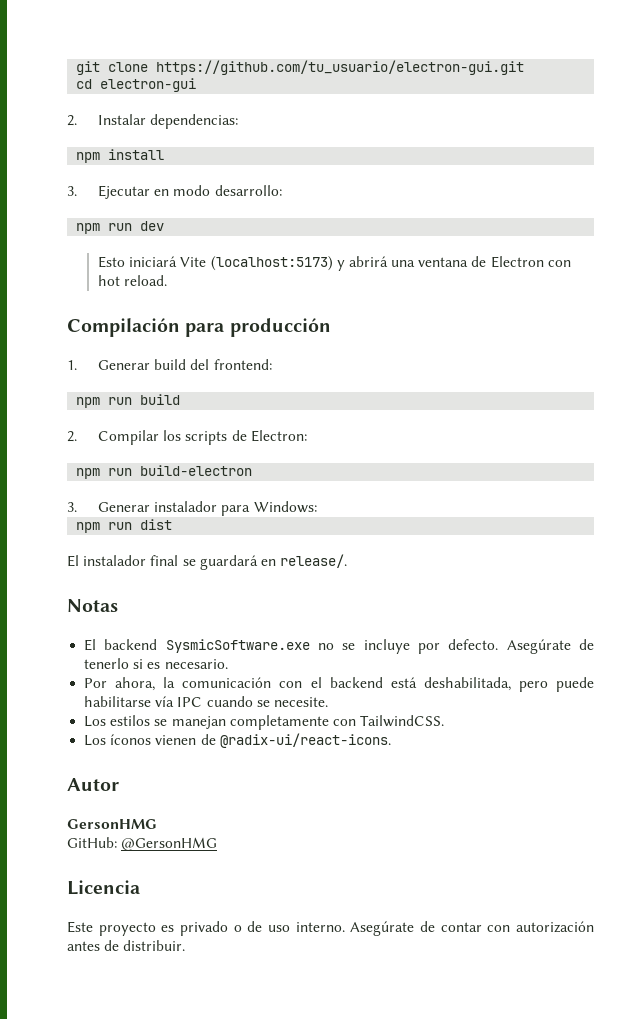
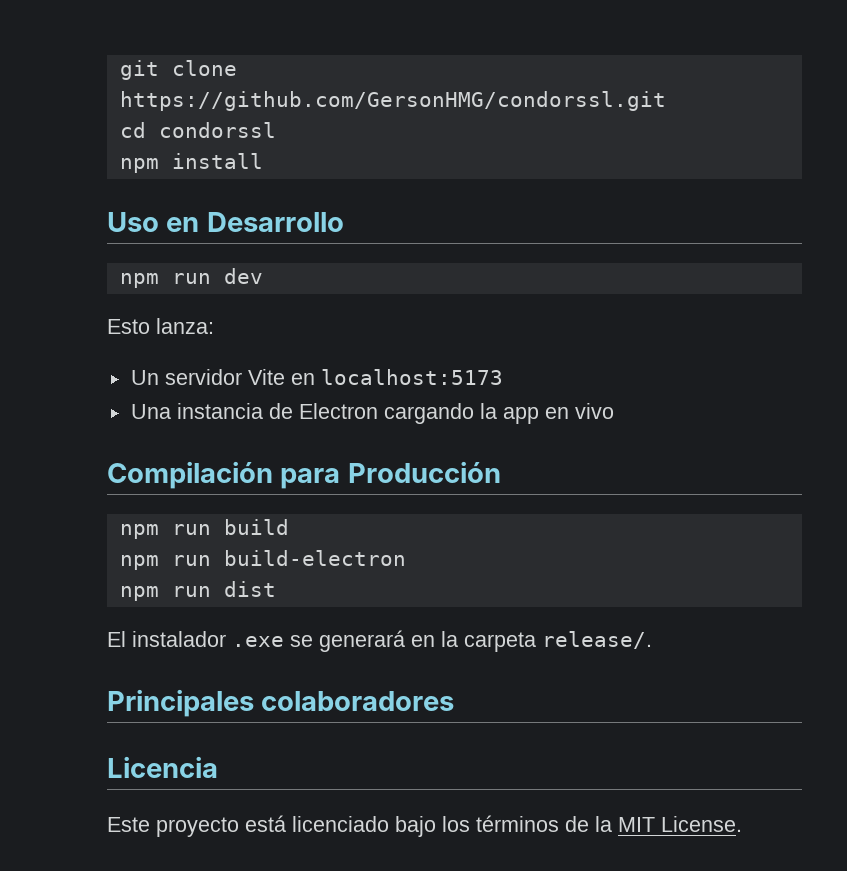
[156,60,525,75] https://github.com/tu_usuario/electron-gui.git -> [119,91,666,111] https://github.com/GersonHMG/condorssl.git
[100,78,197,92] [67,114,239,129] [76,149,165,163] [67,185,282,199] [76,221,165,234] [97,256,571,271] [97,275,168,286] [67,318,331,337] [67,359,272,370] [76,394,181,408] [67,430,307,445] [76,465,253,479] [67,501,317,516] electron-gui // 2. Instalar dependencias: // npm install // 3. Ejecutar en modo desarrollo: // npm run dev // Esto iniciará Vite (localhost:5173) y abrirá una ventana de Electron con hot reload. // Compilación para producción // 1. Generar build del frontend: // npm run build // 2. Compilar los scripts de Electron: // npm run build-electron // 3. Generar instalador para Windows: -> [158,122,276,138] [119,153,263,173] [107,212,344,232] [119,268,263,288] [107,318,214,334] [130,369,503,385] [130,403,614,424] [107,461,501,489] [119,519,289,539] [119,550,406,570] condorssl // npm install // Uso en Desarrollo // npm run dev // Esto lanza: // Un servidor Vite en localhost:5173 // Una instancia de Electron cargando la app en vivo // Compilación para Producción // npm run build // npm run build-electron
[150,554,348,570] [67,599,118,612] [84,639,594,654] [84,658,228,669] [84,677,594,692] [84,696,328,707] [84,715,445,730] [84,733,391,748] [67,778,119,791] [67,819,157,829] [67,837,218,851] [67,880,140,895] [67,921,594,936] [67,940,186,951] final se guardará en release/. // Notas // El backend SysmicSoftware.exe no se incluye por defecto. Asegúrate de tenerlo si es necesario. // Por ahora, la comunicación con el backend está deshabilitada, pero puede habilitarse vía IPC cuando se necesite. // Los estilos se manejan completamente con TailwindCSS. // Los íconos vienen de @radix-ui/react-icons. // Autor // GersonHMG // GitHub: @GersonHMG // Licencia // Este proyecto es privado o de uso interno. Asegúrate de contar con autorización antes de distribuir. -> [232,630,652,652] [107,689,455,717] [107,756,218,778] [107,815,742,837] .exe se generará en la carpeta release/. // Principales colaboradores // Licencia // Este proyecto está licenciado bajo los términos de la MIT License.

